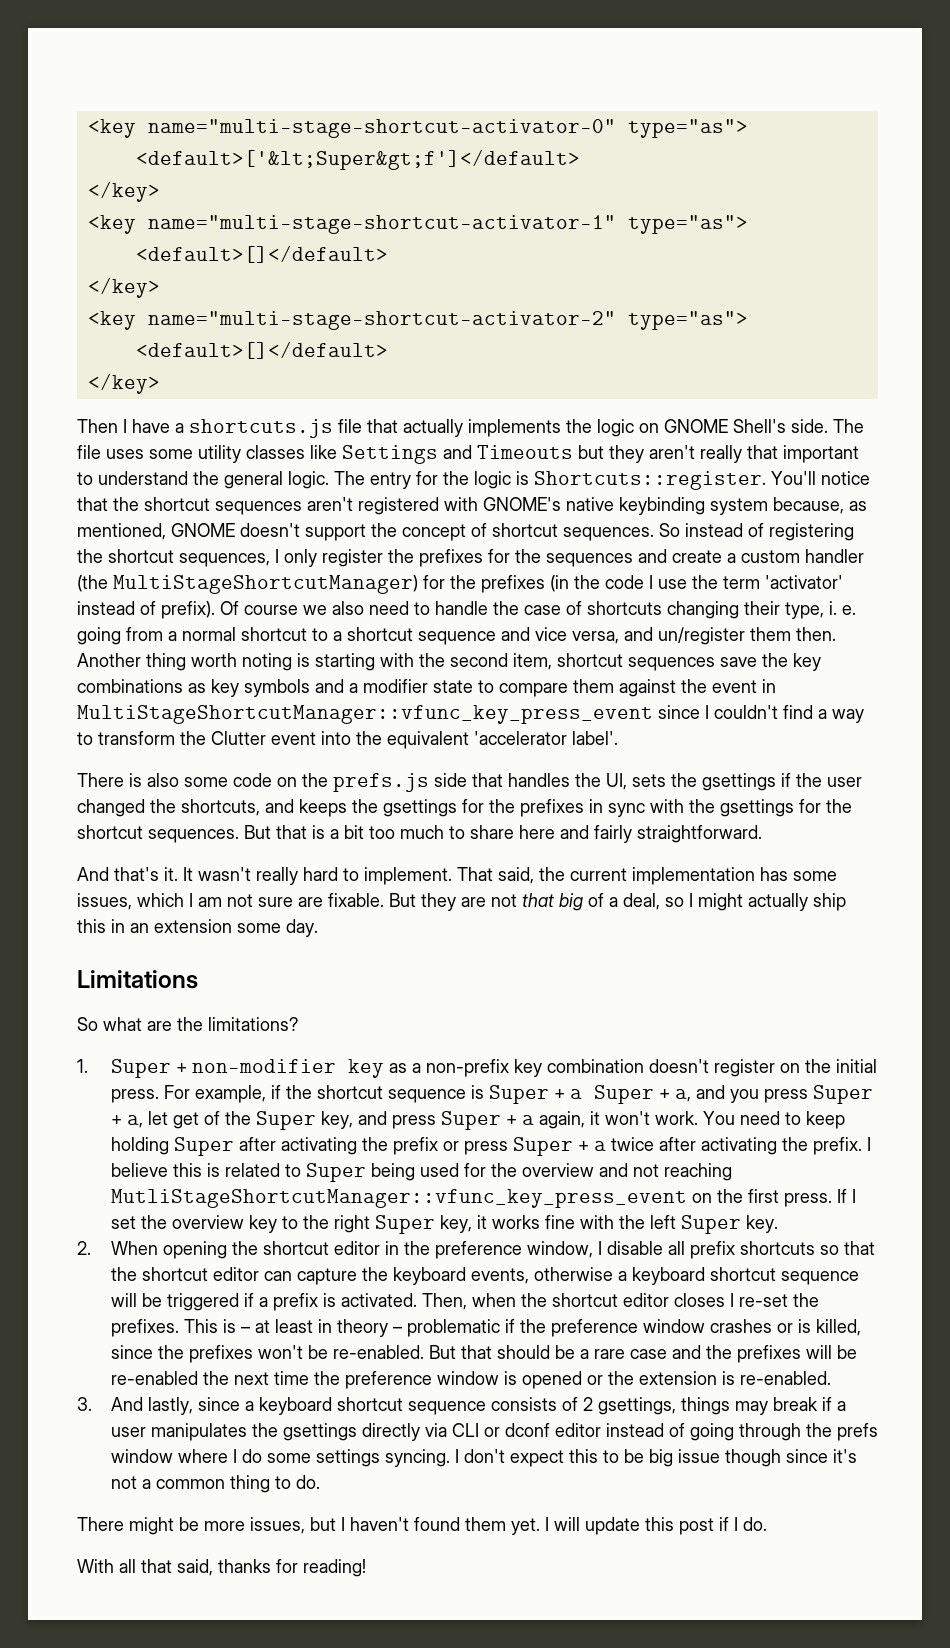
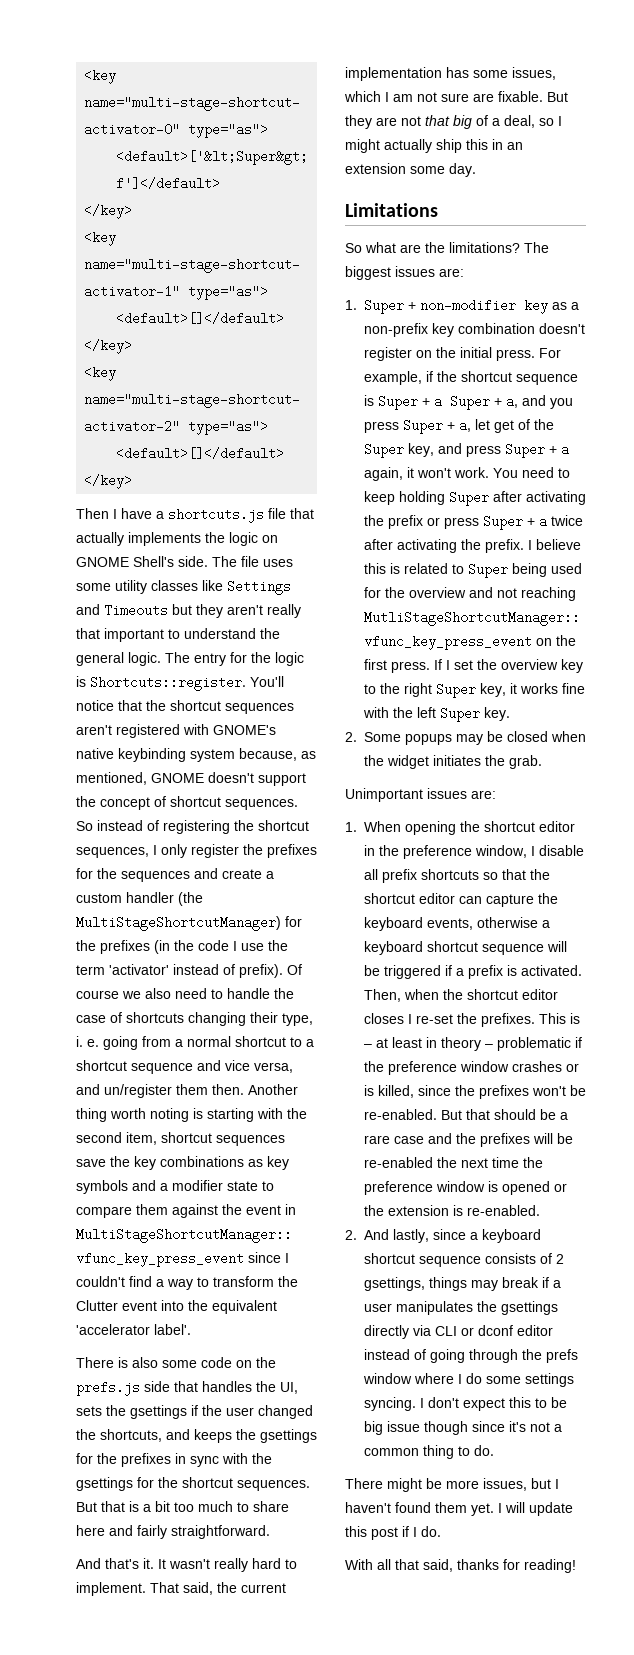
(298, 1024) none -> [524,242,549,253] [345,266,464,280] The biggest issues are:
(91, 1248) none -> [364,731,586,745] [364,755,542,769] [345,788,496,802] [345,822,357,832] Some popups may be closed when the widget initiates the grab. // Unimportant issues are: // 1.
[77,1397,92,1411] 3. -> [345,1230,357,1240] 2.

